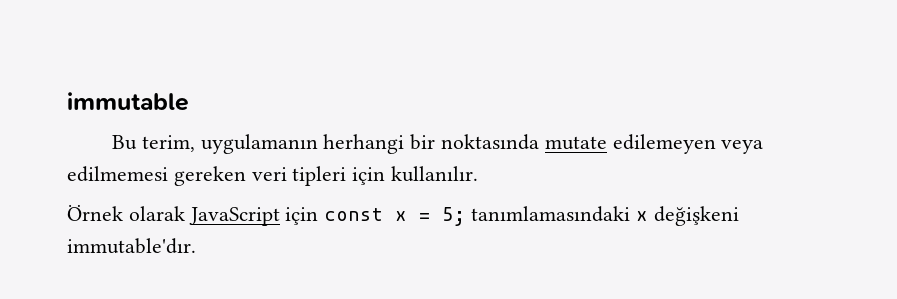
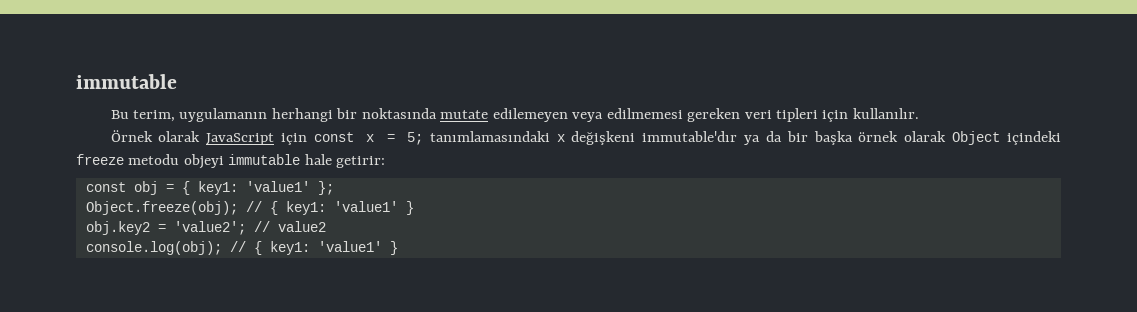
[67,238,196,254] immutable'dır. -> [642,131,1061,145] [76,154,386,169] [85,181,334,195] [85,201,414,215] [85,221,326,235] [85,241,398,255] immutable'dır ya da bir başka örnek olarak Object içindeki freeze metodu objeyi immutable hale getirir: // const obj = { key1: 'value1' }; // Object.freeze(obj); // { key1: 'value1' } // obj.key2 = 'value2'; // value2 // console.log(obj); // { key1: 'value1' }

